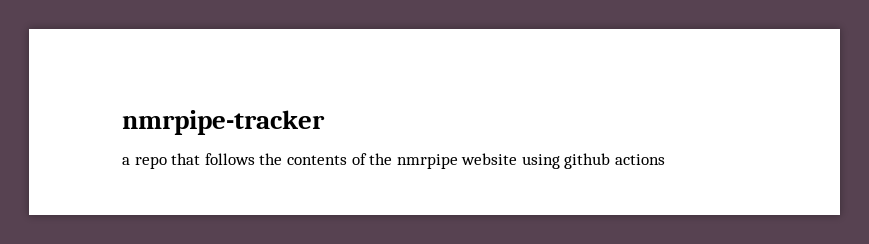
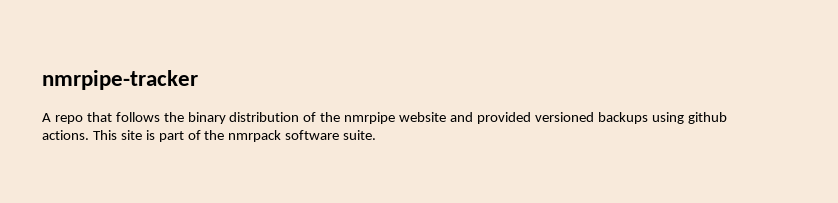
[122,157,130,165] a -> [42,113,51,122] A
[286,155,347,165] contents -> [187,112,300,124] binary distribution
[521,153,666,169] using github actions -> [450,112,727,124] [42,130,377,142] and provided versioned backups using github actions. This site is part of the nmrpack software suite.

